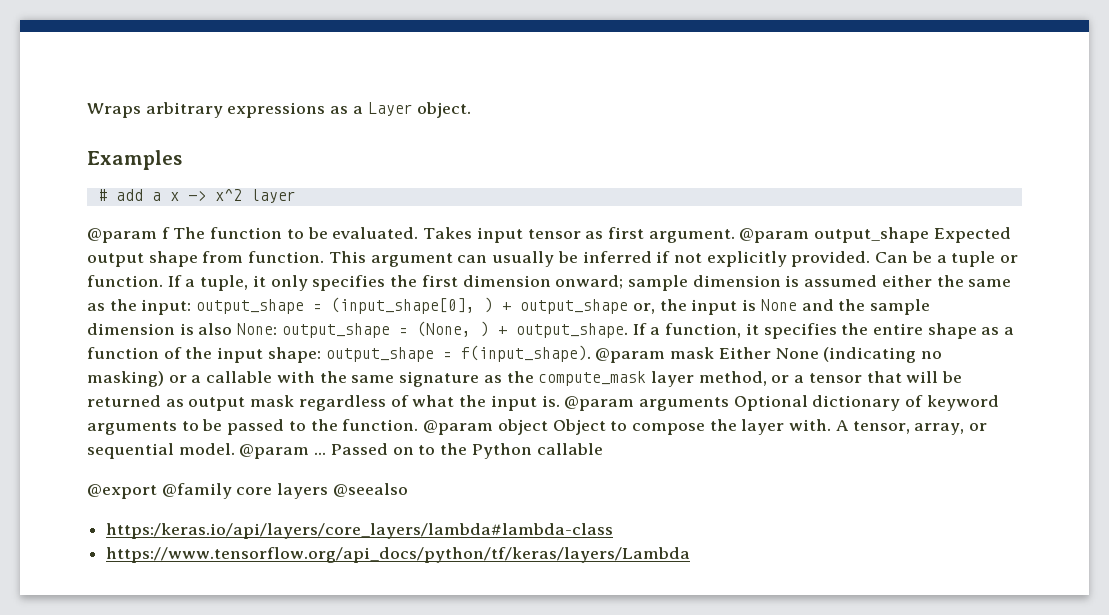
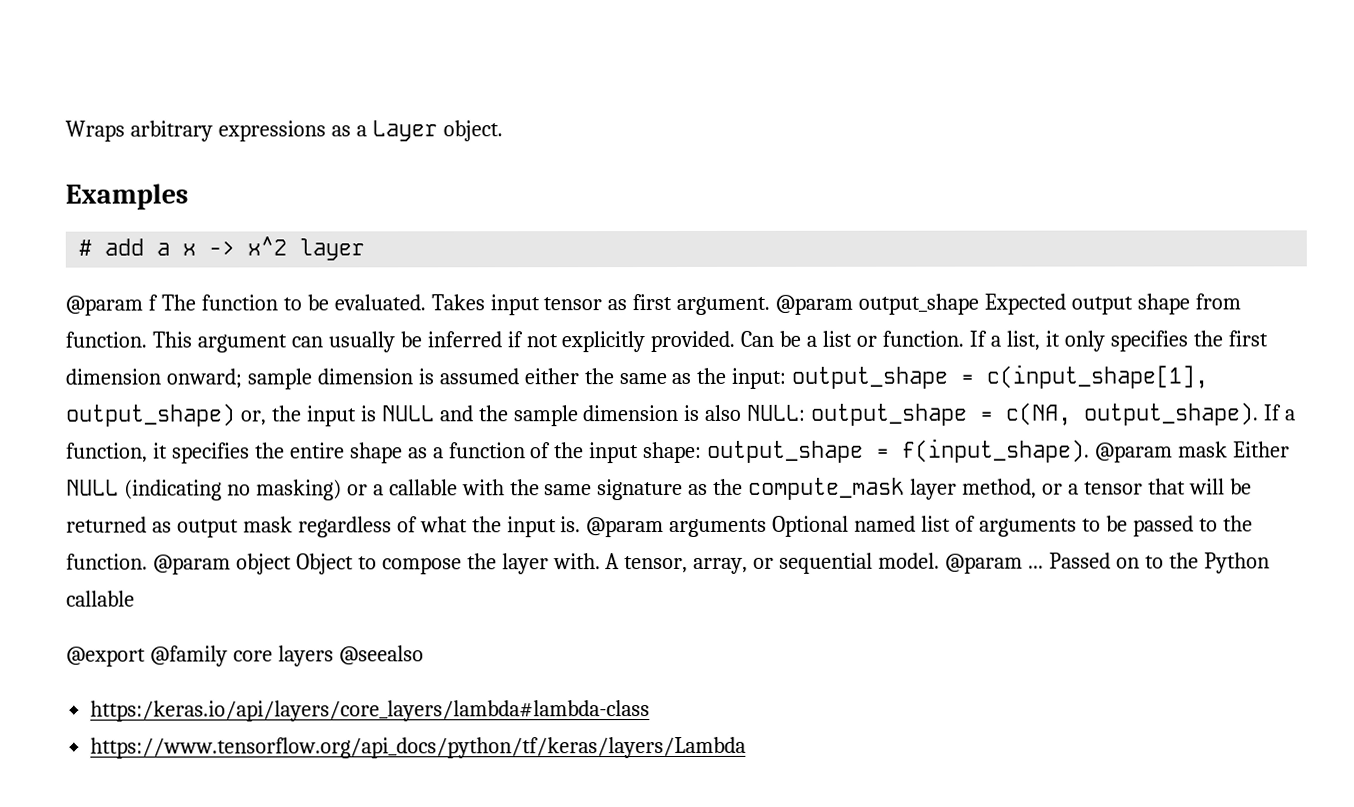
[951,251,996,267] tuple -> [822,330,853,347] list
[200,275,249,291] tuple, -> [1005,330,1040,351] list,
[331,297,629,314] (input_shape[0], ) + output_shape -> [986,364,1209,389] [65,403,236,427] c(input_shape[1], output_shape)
[742,299,797,311] is None -> [360,405,435,422] is NULL
[237,321,628,338] None: output_shape = (None, ) + output_shape. -> [747,402,1260,426] NULL: output_shape = c(NA, output_shape).
[718,347,819,359] Either None -> [1233,441,1291,458] [66,479,119,496] Either NULL
[812,395,999,411] dictionary of keyword -> [854,515,977,532] named list of

